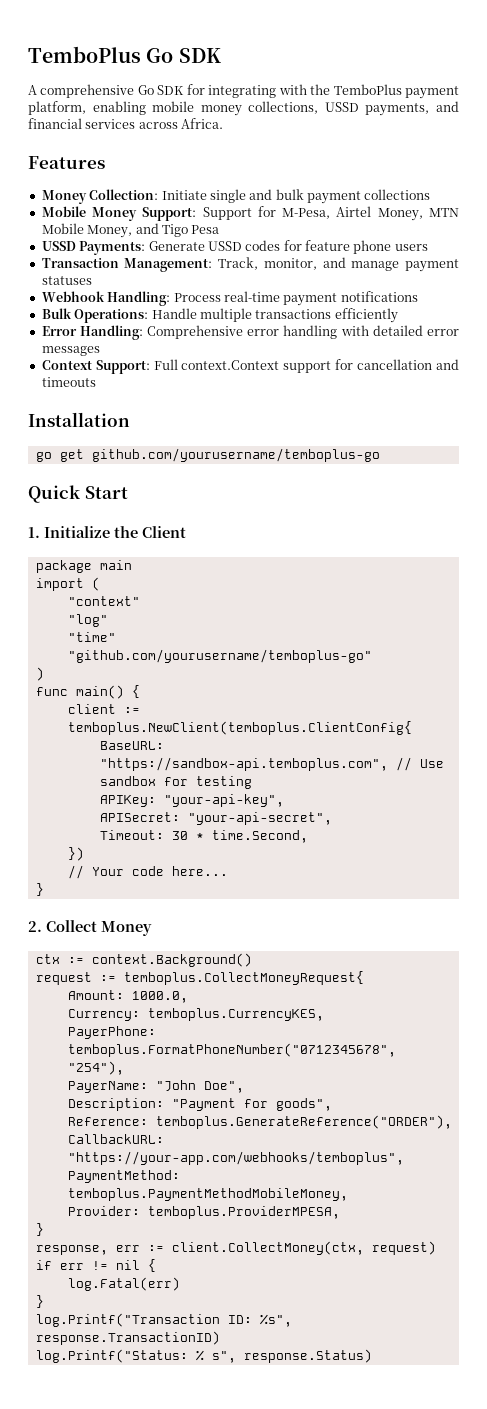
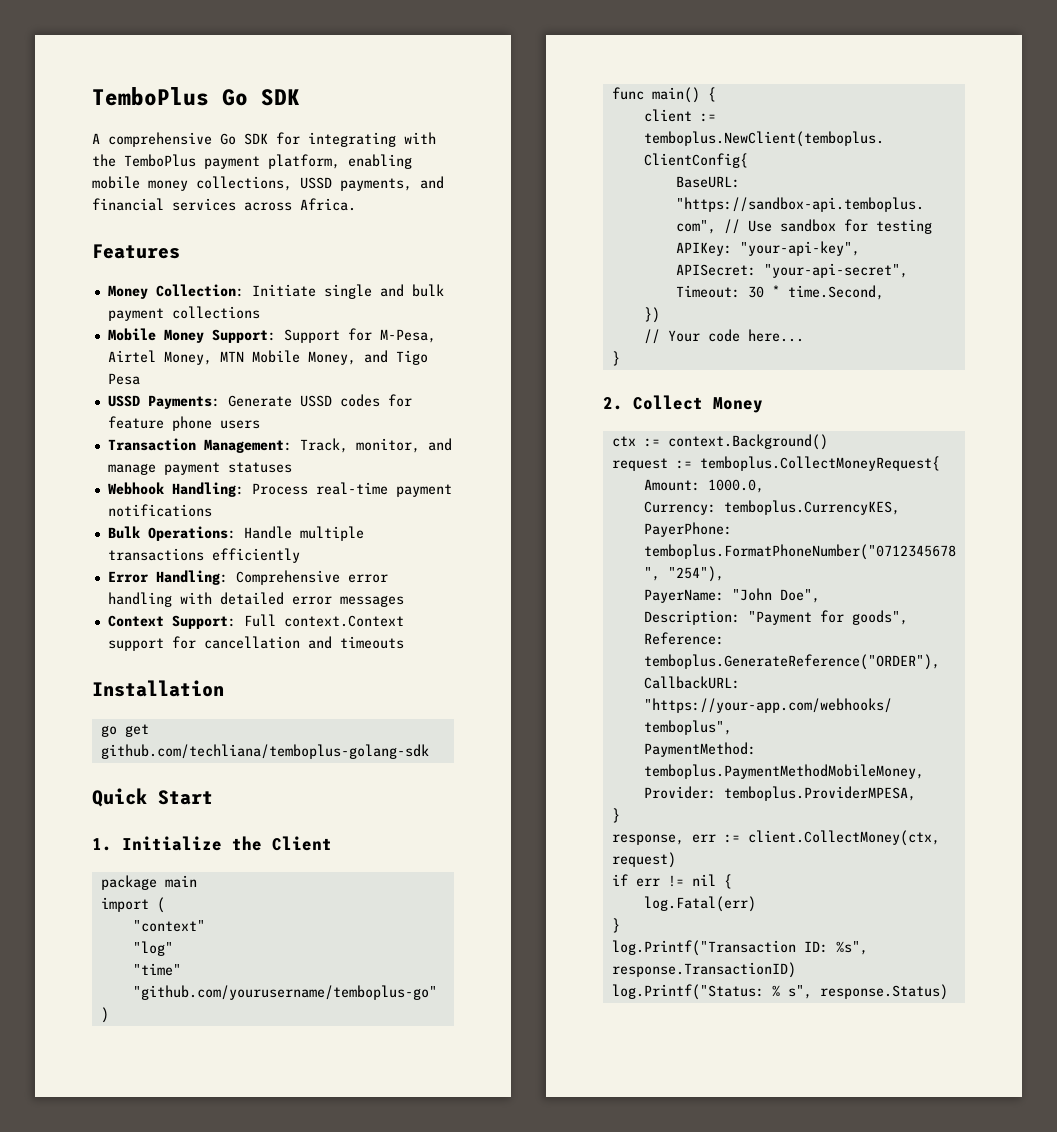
[91,448,380,462] github.com/yourusername/temboplus-go -> [100,744,429,759] github.com/techliana/temboplus-golang-sdk

